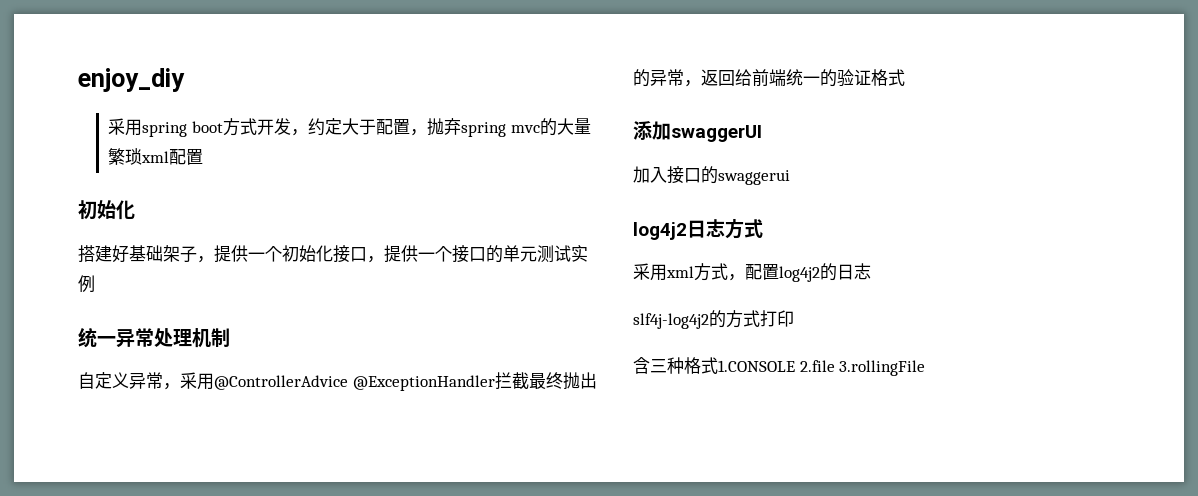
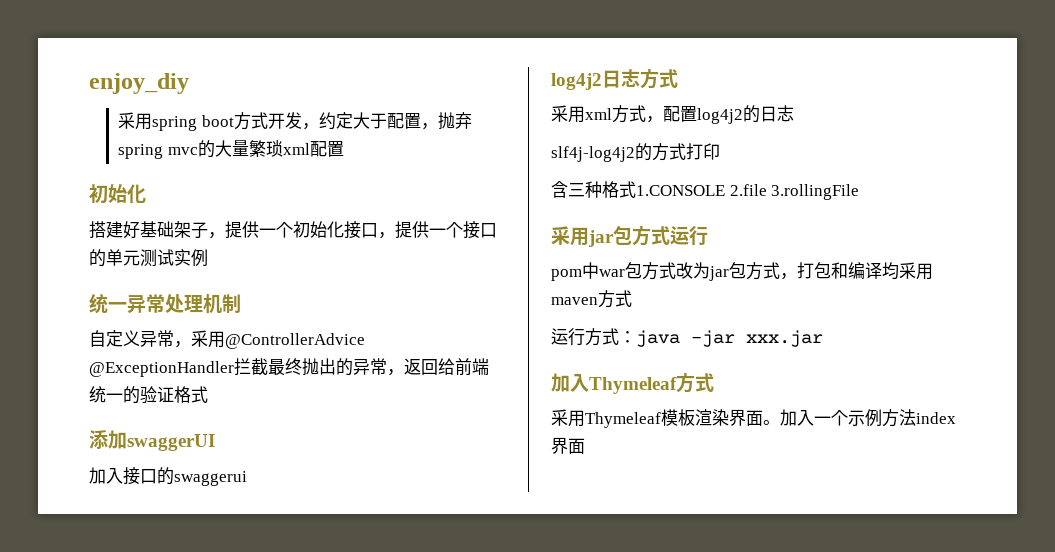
(926, 368) none -> [551,225,708,247] [551,262,933,281] [551,290,632,308] [551,328,823,347] [551,372,714,394] [551,409,956,428] [551,437,585,454] // 采用jar包方式运行 // pom中war包方式改为jar包方式，打包和编译均采用maven方式 // 运行方式：java -jar xxx.jar // 加入Thymeleaf方式 // 采用Thymeleaf模板渲染界面。加入一个示例方法index界面

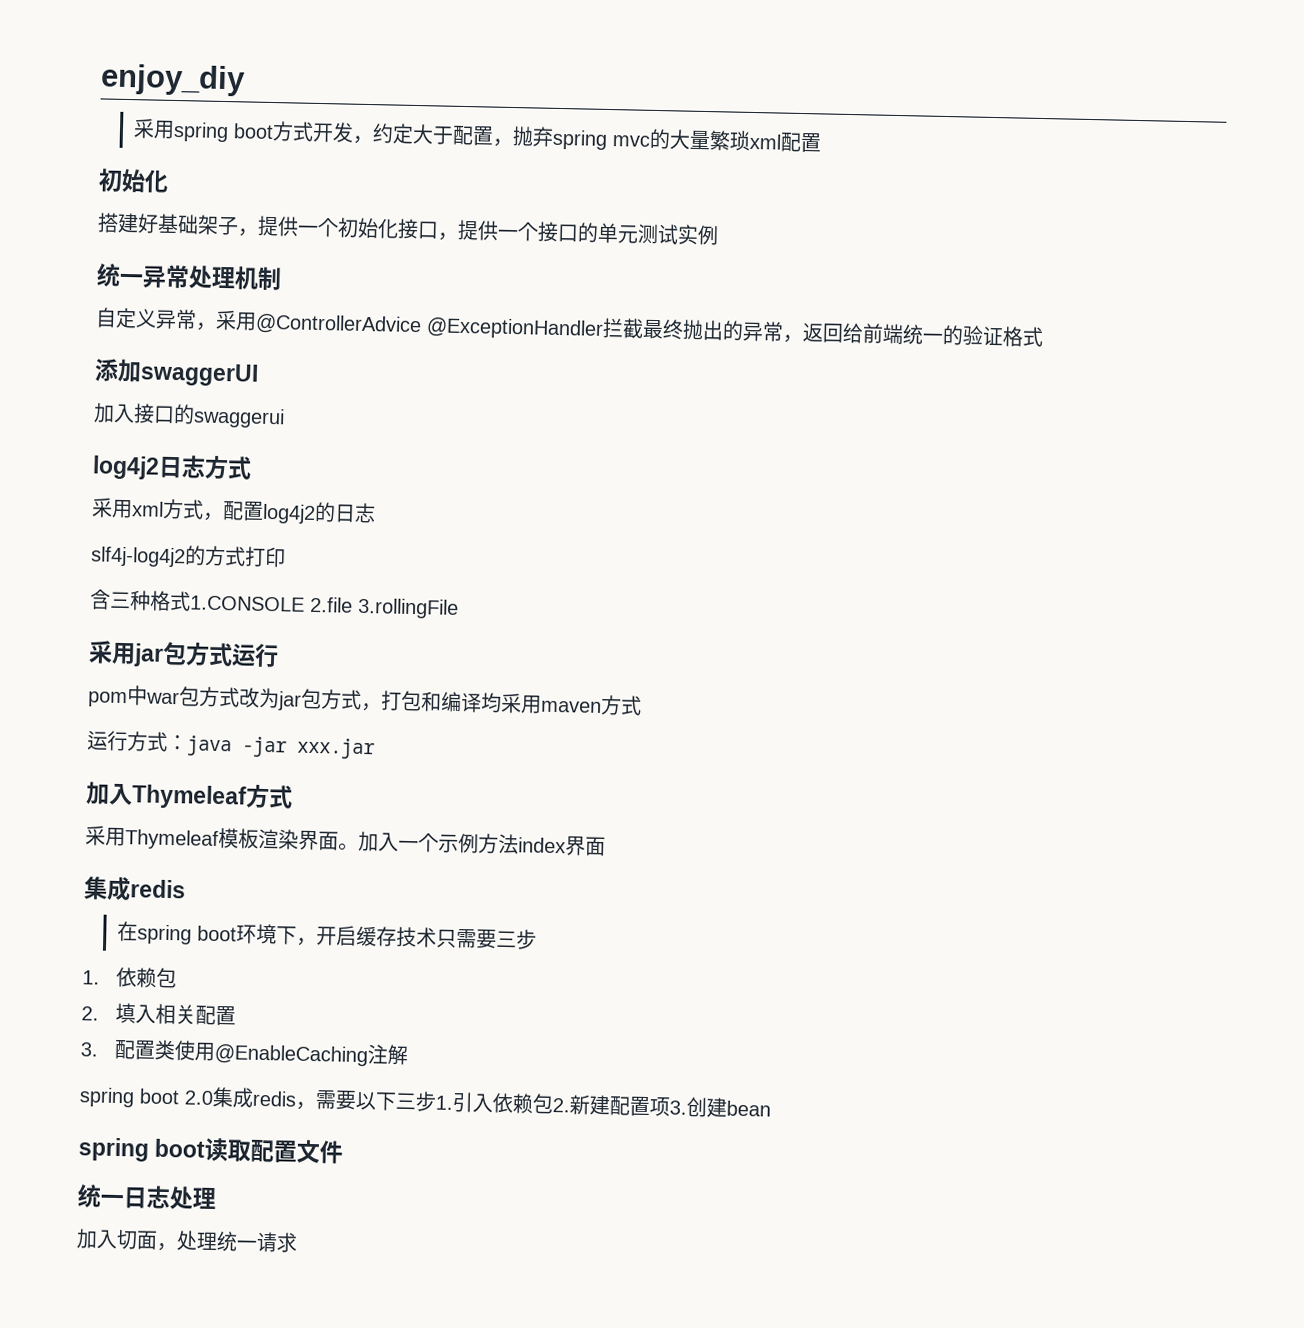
(585, 446) none -> [83,876,186,902] [116,920,537,950] [82,966,177,989] [81,1002,236,1026] [80,1039,409,1067] [79,1086,771,1118] [78,1137,345,1164] [77,1184,217,1210] [76,1228,298,1253] // 集成redis // 在spring boot环境下，开启缓存技术只需要三步 // 1.依赖包 // 2.填入相关配置 // 3.配置类使用@EnableCaching注解 // spring boot 2.0集成redis，需要以下三步1.引入依赖包2.新建配置项3.创建bean // spring boot读取配置文件 // 统一日志处理 // 加入切面，处理统一请求

